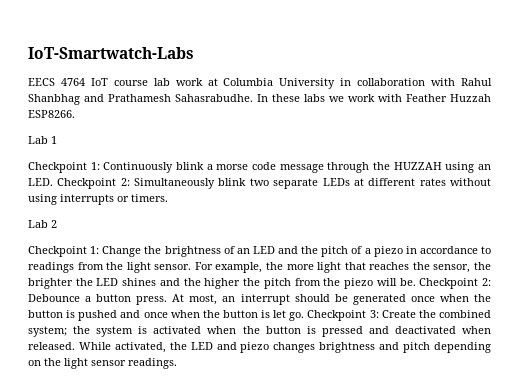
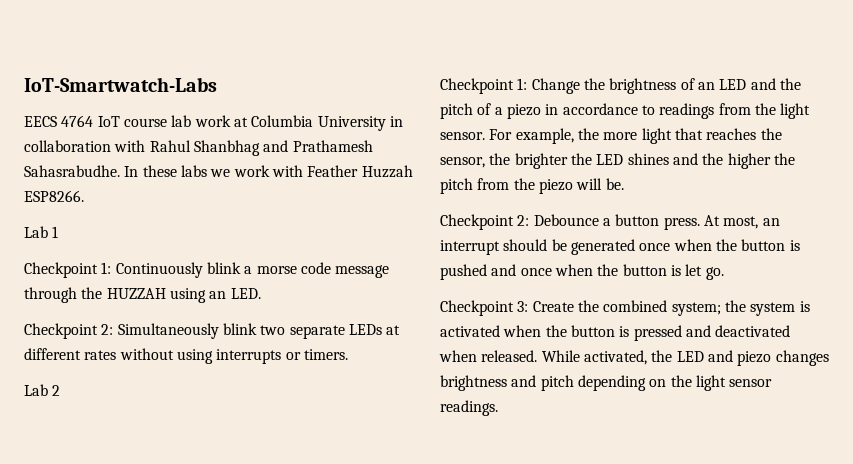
(53, 182) none -> (261, 293) //
(416, 282) none -> (624, 184) //
(305, 316) none -> (724, 273) //

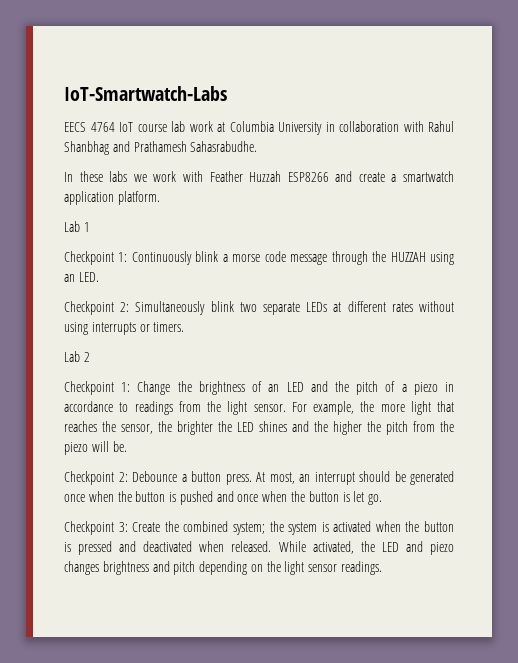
(120, 171) none -> (258, 146) //
[24,190,84,202] ESP8266. -> [287,171,454,182] [64,191,160,205] ESP8266 and create a smartwatch application platform.

